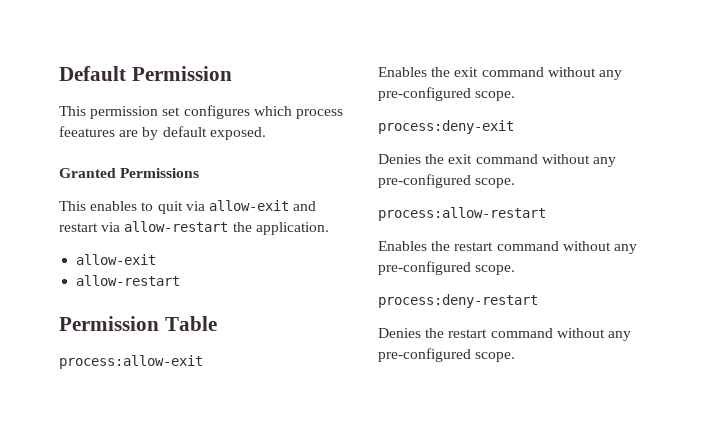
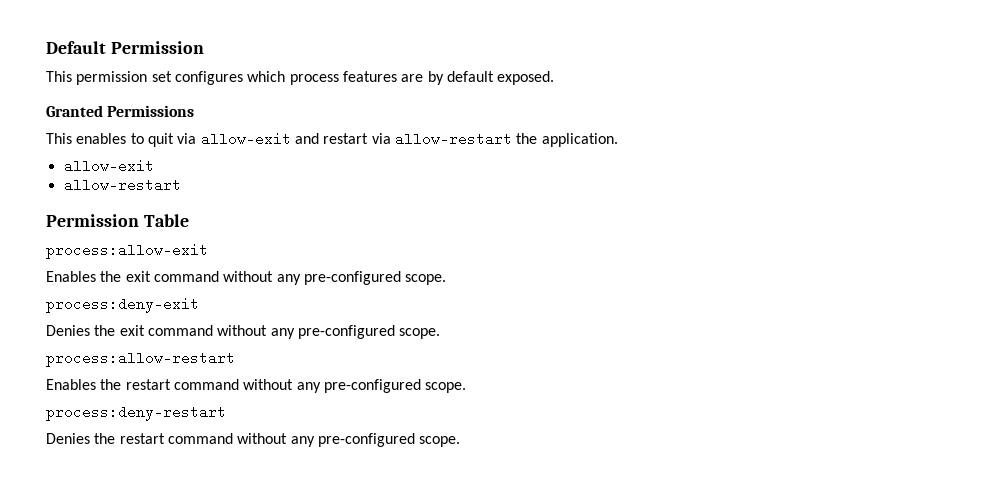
[59,126,115,137] feeatures -> [342,71,397,82] features

